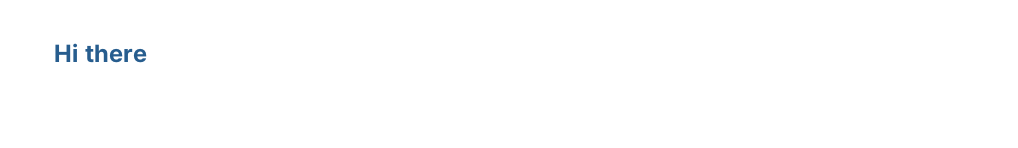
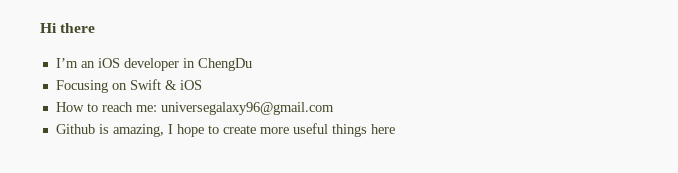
(147, 53) none -> [55,58,252,71] [55,79,202,93] [55,102,334,115] [55,123,395,137] // I’m an iOS developer in ChengDu // Focusing on Swift & iOS // How to reach me: universegalaxy96@gmail.com // Github is amazing, I hope to create more useful things here

